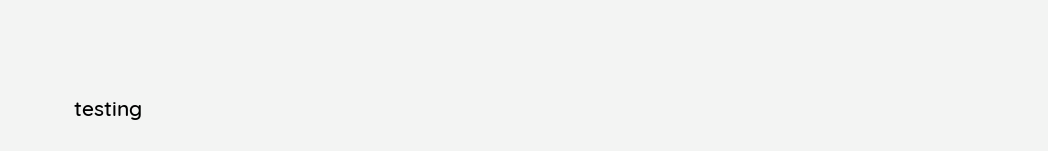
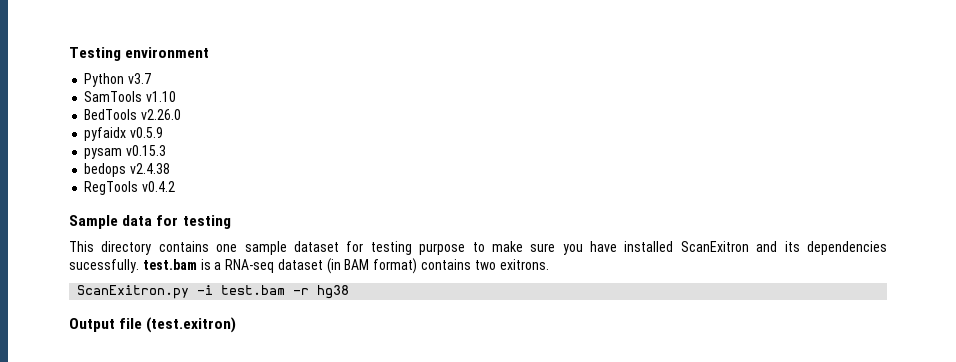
[74,102,142,120] testing -> [69,47,210,61] [84,73,152,87] [84,91,177,102] [84,109,182,120] [84,127,164,141] [84,145,167,159] [84,163,171,177] [84,181,176,195] [69,215,231,229] [69,241,888,255] [69,258,549,274] [77,285,350,299] [69,317,237,333] Testing environment // Python v3.7 // SamTools v1.10 // BedTools v2.26.0 // pyfaidx v0.5.9 // pysam v0.15.3 // bedops v2.4.38 // RegTools v0.4.2 // Sample data for testing // This directory contains one sample dataset for testing purpose to make sure you have installed ScanExitron and its dependencies sucessfully. test.bam is a RNA-seq dataset (in BAM format) contains two exitrons. // ScanExitron.py -i test.bam -r hg38 // Output file (test.exitron)

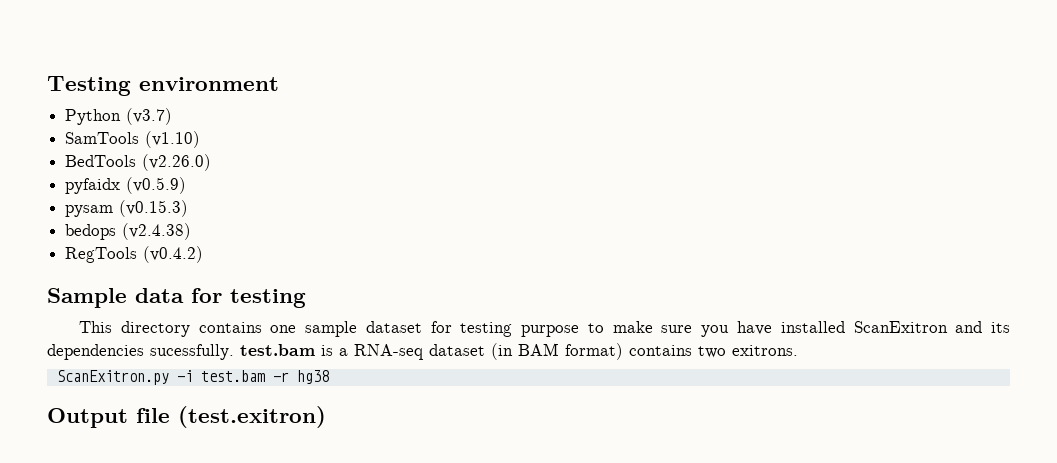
[128,73,152,84] v3.7 -> [126,108,173,125] (v3.7)
[146,91,177,102] v1.10 -> [145,131,201,148] (v1.10)
[141,109,182,120] v2.26.0 -> [142,154,212,171] (v2.26.0)
[130,127,164,138] v0.5.9 -> [126,177,187,194] (v0.5.9)
[126,145,167,156] v0.15.3 -> [119,200,189,217] (v0.15.3)
[130,163,171,174] v2.4.38 -> [122,223,192,240] (v2.4.38)
[142,181,176,192] v0.4.2 -> [143,246,204,263] (v0.4.2)

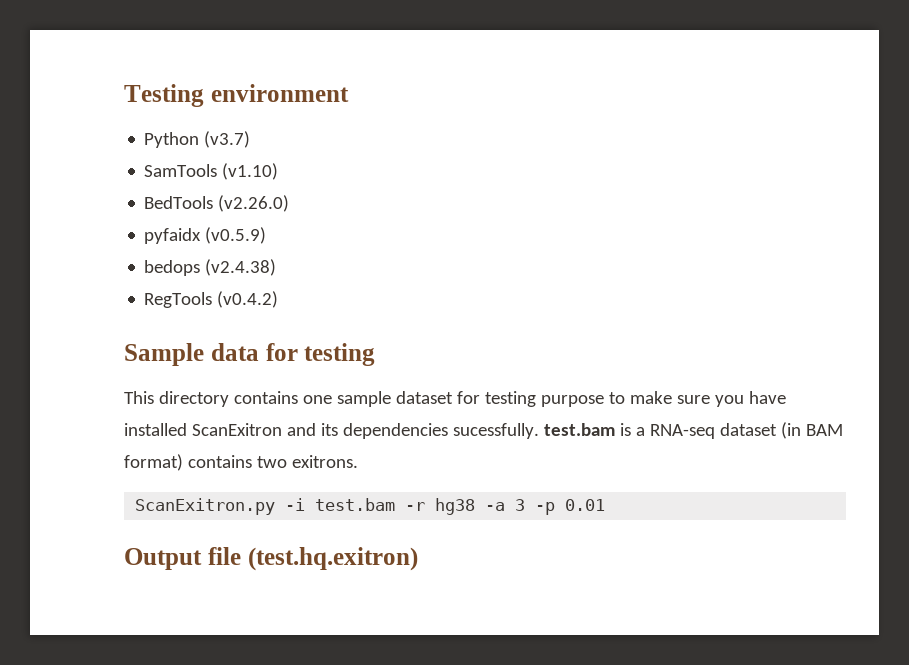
[65,200,189,217] // pysam (v0.15.3) -> (267, 235) none
(329, 377) none -> [485,499,606,515] -a 3 -p 0.01
[178,406,326,428] (test.exitron) -> [247,547,418,571] (test.hq.exitron)

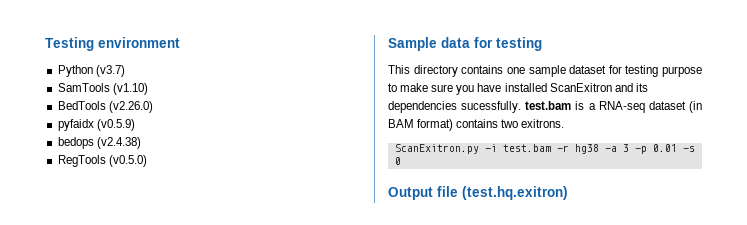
[217,291,279,308] (v0.4.2) -> [108,155,147,167] (v0.5.0)
(606, 505) none -> [682,146,695,152] [394,157,401,165] -s 0

